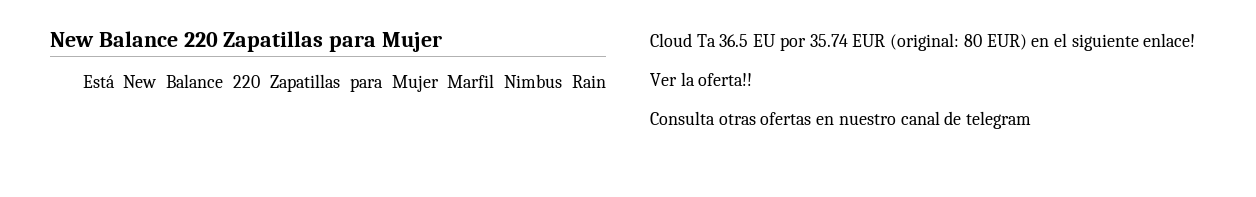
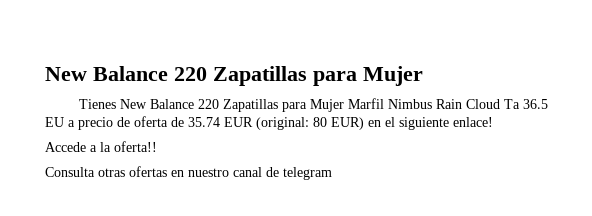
[82,75,115,88] Está -> [78,99,116,109] Tienes
[779,37,806,51] por -> [68,116,184,130] a precio de oferta de
[650,73,677,86] Ver -> [45,142,97,152] Accede a

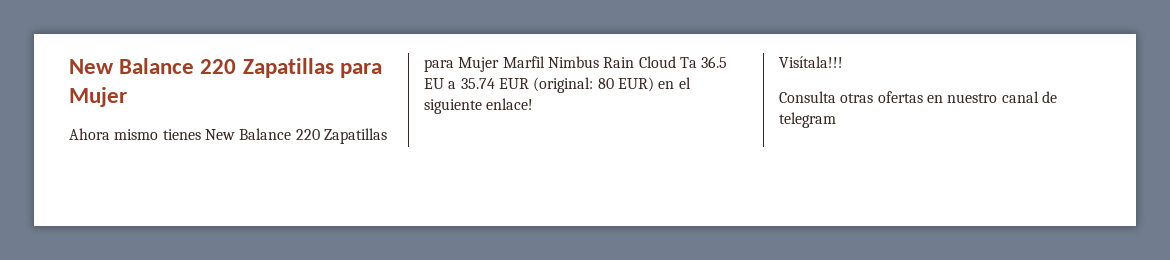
[78,99,116,109] Tienes -> [69,128,201,140] Ahora mismo tienes
[78,116,184,130] precio de oferta de -> (457, 85) none
[45,141,157,152] Accede a la oferta!! -> [779,56,843,68] Visítala!!!

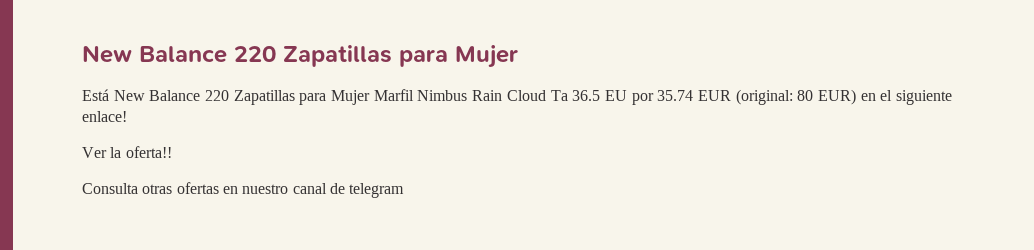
[69,128,201,140] Ahora mismo tienes -> [82,89,109,101] Está
[448,81,457,89] a -> [631,93,654,105] por
[779,56,843,68] Visítala!!! -> [82,146,172,158] Ver la oferta!!

